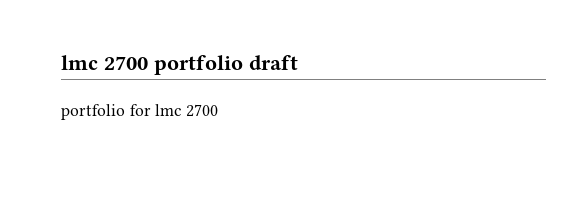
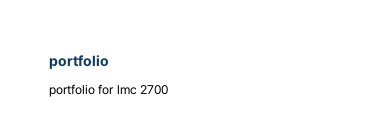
[61,55,298,75] lmc 2700 portfolio draft -> [49,55,109,69] portfolio

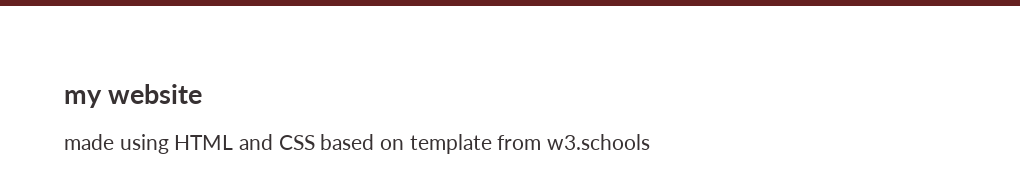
[49,55,109,69] [49,84,169,97] portfolio // portfolio for lmc 2700 -> [64,84,203,108] [64,134,651,154] my website // made using HTML and CSS based on template from w3.schools

